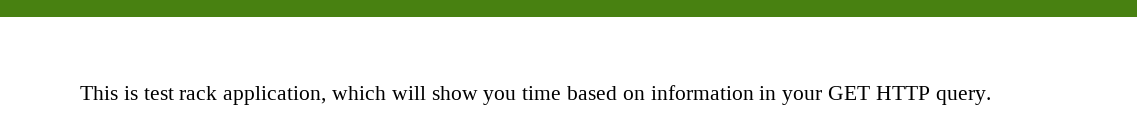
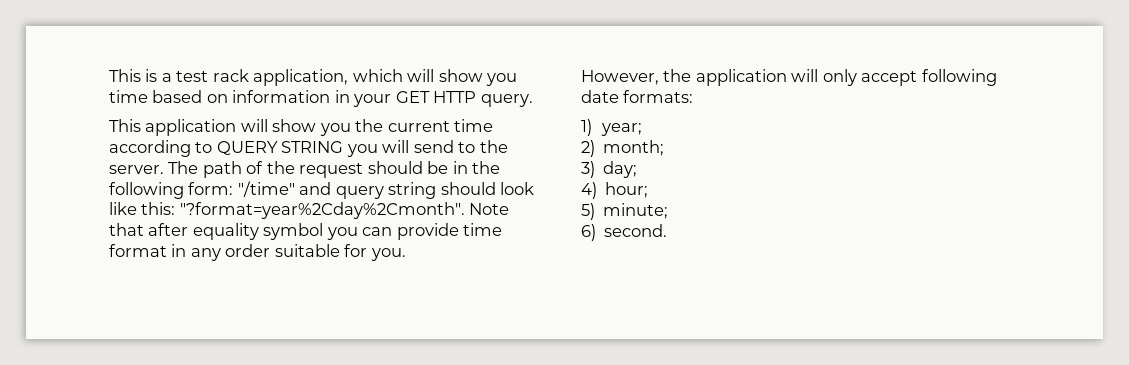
(138, 93) none -> [161,73,172,82] a
(991, 97) none -> [109,119,494,136] [109,140,508,157] [109,161,501,178] [109,181,535,199] [109,202,510,219] [109,223,503,240] [109,244,406,261] [581,69,997,86] [581,90,694,103] [581,119,643,136] [581,140,665,157] [581,161,638,178] [581,182,649,199] [581,203,669,220] [581,224,668,241] // This application will show you the current time according to QUERY STRING you will send to the server. The path of the request should be in the following form: "/time" and query string should look like this: "?format=year%2Cday%2Cmonth". Note that after equality symbol you can provide time format in any order suitable for you. // However, the application will only accept following date formats: // 1) year; // 2) month; // 3) day; // 4) hour; // 5) minute; // 6) second.

